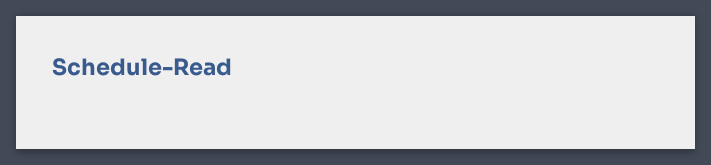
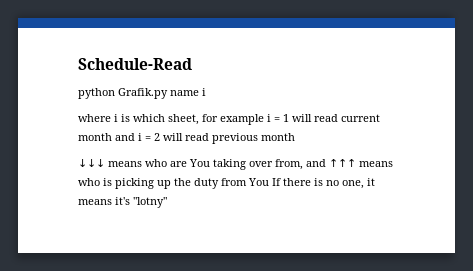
(232, 67) none -> [78,88,206,99] [78,114,380,125] [78,133,295,144] [78,159,393,170] [78,178,375,189] [78,197,167,208] // python Grafik.py name i // where i is which sheet, for example i = 1 will read current month and i = 2 will read previous month // ↓↓↓ means who are You taking over from, and ↑↑↑ means who is picking up the duty from You If there is no one, it means it's "lotny"

